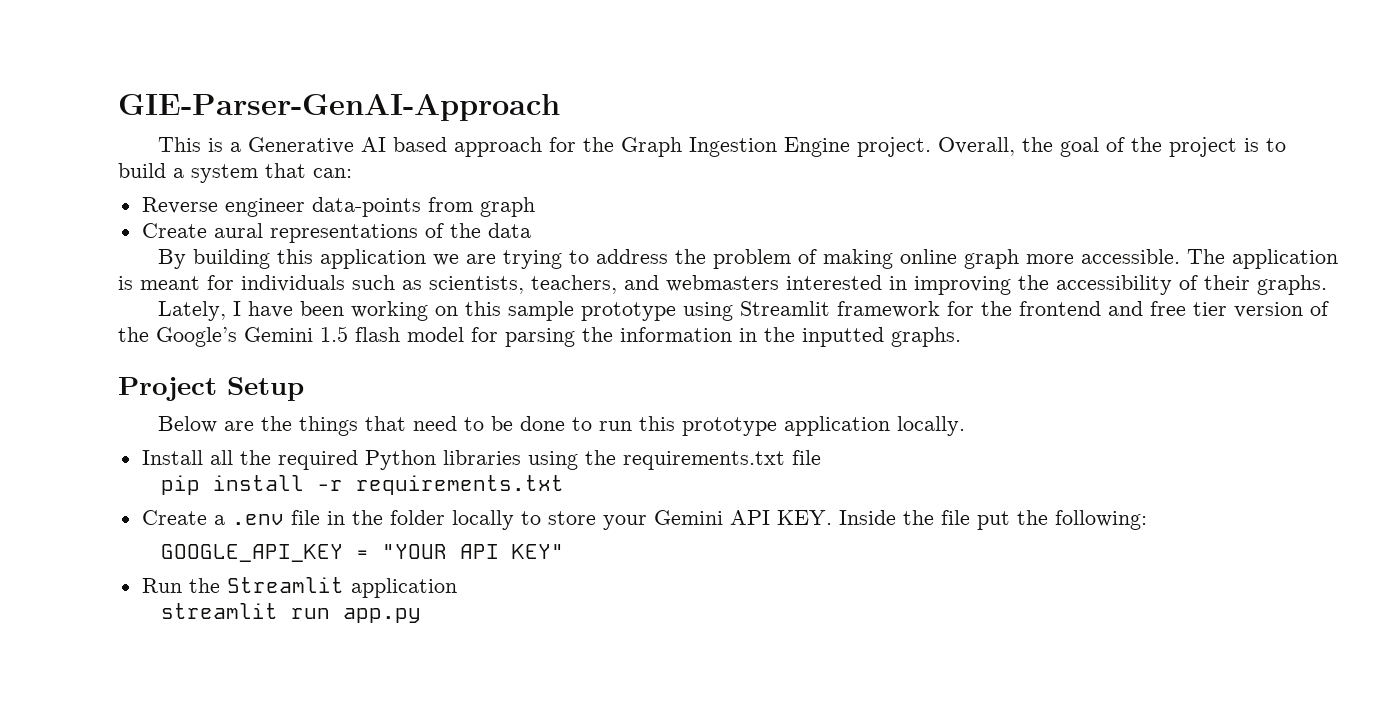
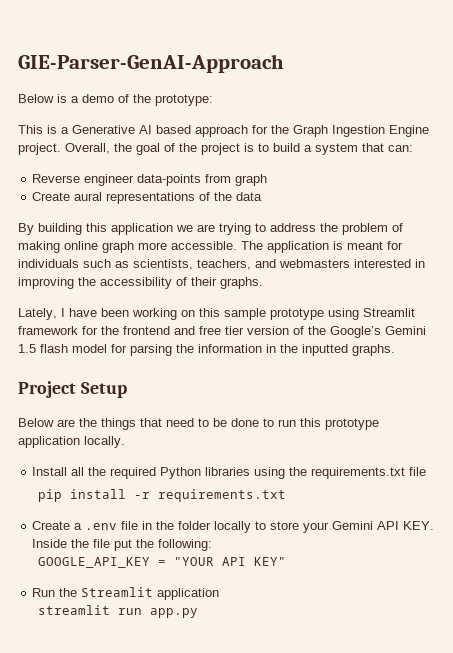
(560, 107) none -> [18,94,213,106] // Below is a demo of the prototype:

